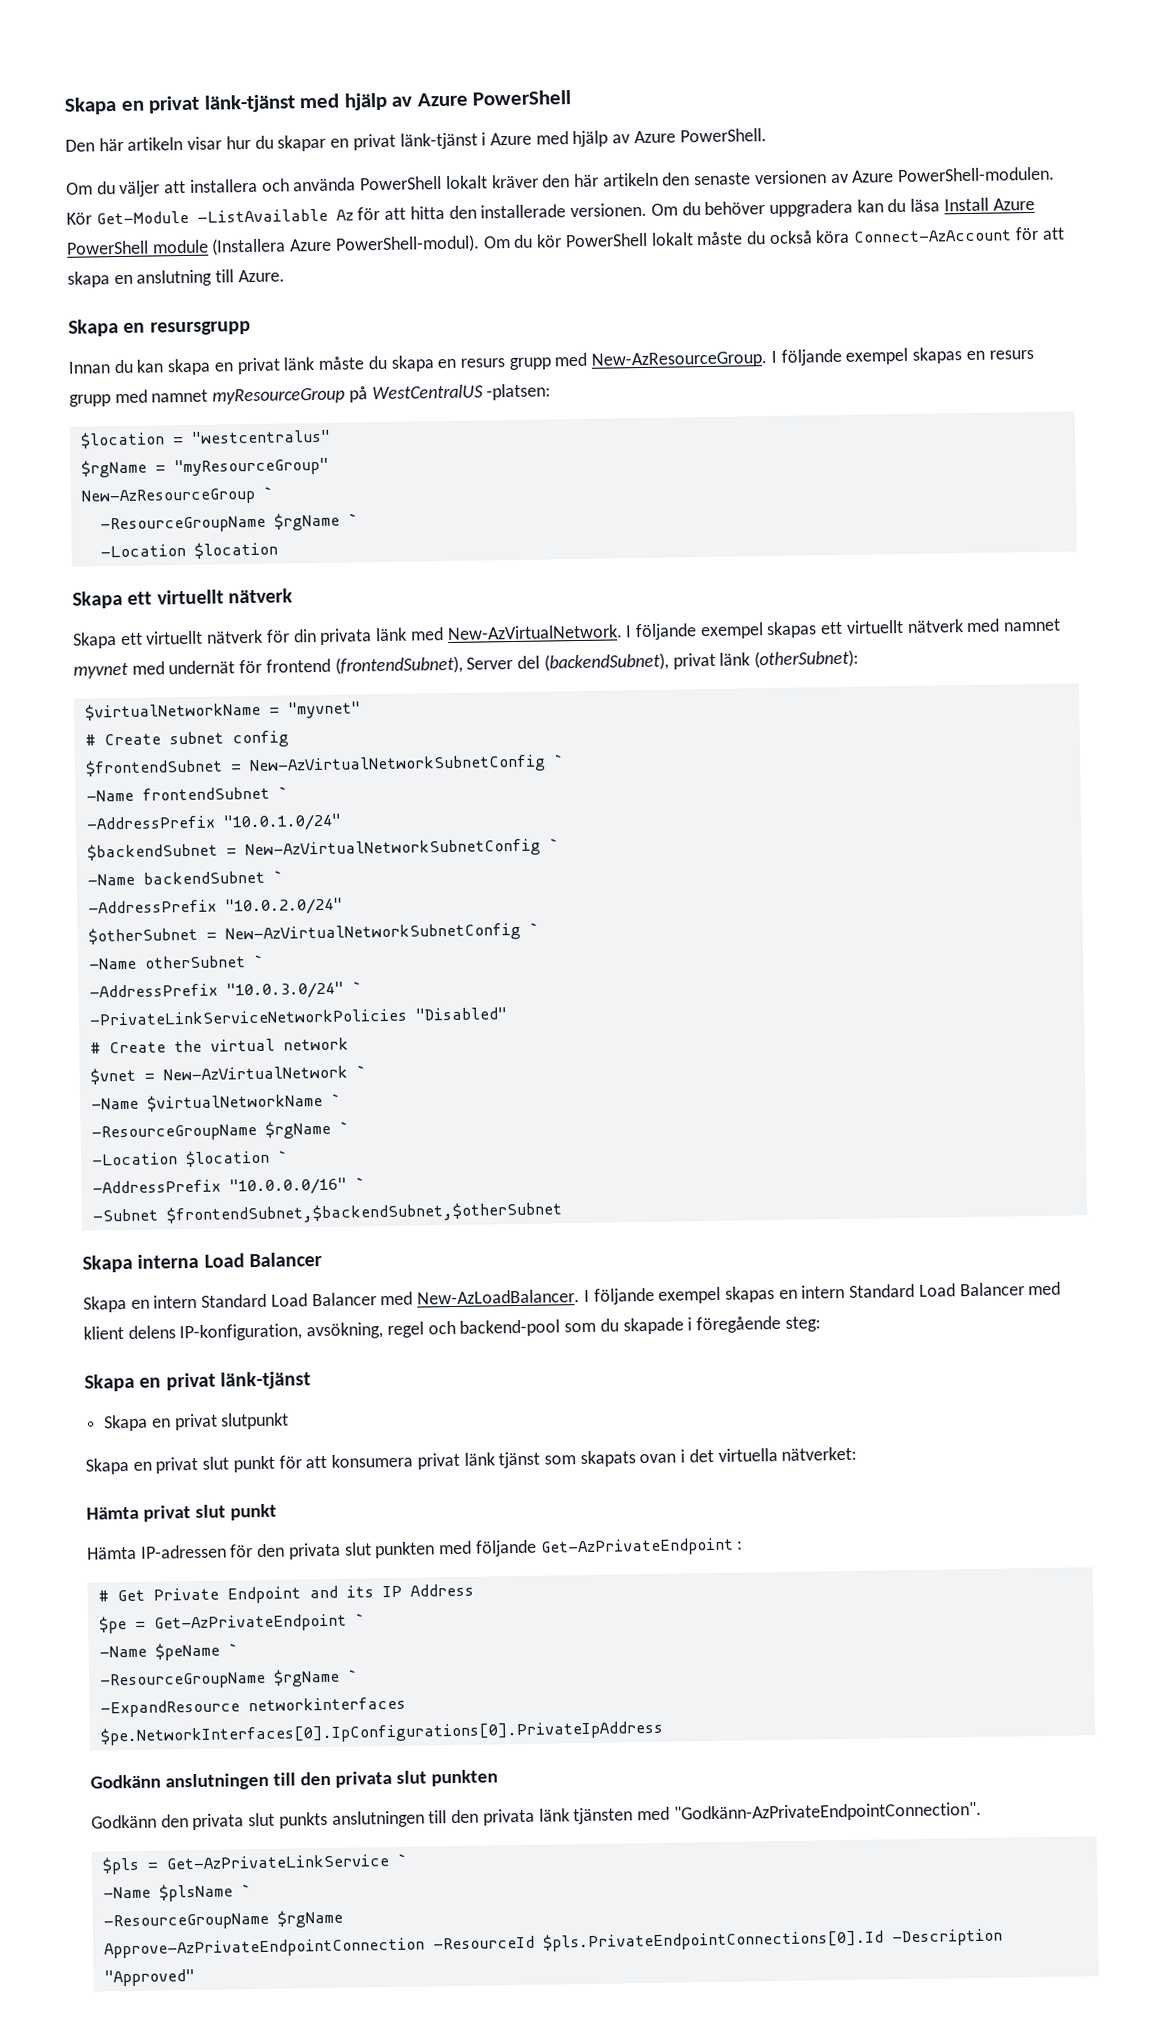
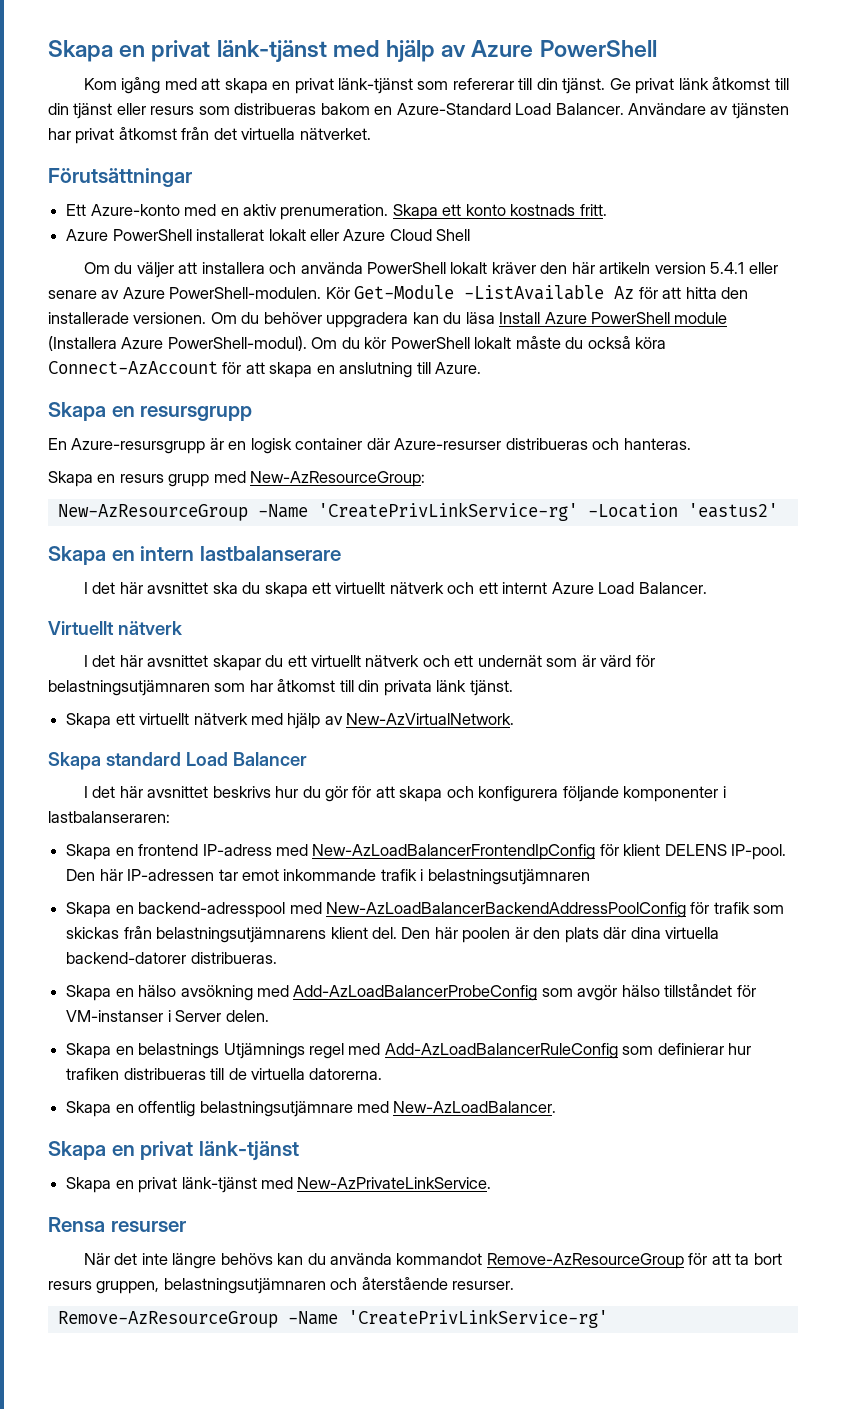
[65,128,767,152] Den här artikeln visar hur du skapar en privat länk-tjänst i Azure med hjälp av Azure PowerShell. -> [83,77,789,94] [48,103,789,119] [48,127,371,144] [48,168,192,187] [66,204,607,220] [66,229,471,241] Kom igång med att skapa en privat länk-tjänst som refererar till din tjänst. Ge privat länk åtkomst till din tjänst eller resurs som distribueras bakom en Azure-Standard Load Balancer. Användare av tjänsten har privat åtkomst från det virtuella nätverket. // Förutsättningar // Ett Azure-konto med en aktiv prenumeration. Skapa ett konto kostnads fritt. // Azure PowerShell installerat lokalt eller Azure Cloud Shell
[661,170,827,186] den senaste versionen -> [654,262,778,274] [48,290,97,299] version 5.4.1 eller senare
[68,347,1034,376] [69,383,552,407] [79,429,331,449] [80,457,329,478] [80,486,273,506] [99,512,358,534] [99,541,278,559] [72,588,293,609] [72,618,1062,649] [73,649,859,679] [84,701,361,721] [84,730,289,748] [84,754,564,777] [85,786,288,802] [85,813,342,832] [86,838,559,861] [86,870,283,886] [87,897,343,916] [87,922,539,945] [87,954,264,970] [88,981,362,1000] [88,1007,507,1026] [89,1037,349,1054] [89,1065,366,1085] [90,1092,341,1112] [90,1120,349,1142] [90,1149,288,1168] [91,1177,365,1196] [91,1201,563,1225] [82,1252,322,1273] [83,1281,1062,1313] [83,1315,821,1342] Innan du kan skapa en privat länk måste du skapa en resurs grupp med New-AzResourceGroup. I följande exempel skapas en resurs grupp med namnet myResourceGroup på WestCentralUS -platsen: // $location = "westcentralus" // $rgName = "myResourceGroup" // New-AzResourceGroup ` // -ResourceGroupName $rgName ` // -Location $location // Skapa ett virtuellt nätverk // Skapa ett virtuellt nätverk för din privata länk med New-AzVirtualNetwork. I följande exempel skapas ett virtuellt nätverk med namnet myvnet med undernät för frontend (frontendSubnet), Server del (backendSubnet), privat länk (otherSubnet): // $virtualNetworkName = "myvnet" // # Create subnet config // $frontendSubnet = New-AzVirtualNetworkSubnetConfig ` // -Name frontendSubnet ` // -AddressPrefix "10.0.1.0/24" // $backendSubnet = New-AzVirtualNetworkSubnetConfig ` // -Name backendSubnet ` // -AddressPrefix "10.0.2.0/24" // $otherSubnet = New-AzVirtualNetworkSubnetConfig ` // -Name otherSubnet ` // -AddressPrefix "10.0.3.0/24" ` // -PrivateLinkServiceNetworkPolicies "Disabled" // # Create the virtual network // $vnet = New-AzVirtualNetwork ` // -Name $virtualNetworkName ` // -ResourceGroupName $rgName ` // -Location $location ` // -AddressPrefix "10.0.0.0/16" ` // -Subnet $frontendSubnet,$backendSubnet,$otherSubnet // Skapa interna Load Balancer // Skapa en intern Standard Load Balancer med New-AzLoadBalancer. I följande exempel skapas en intern Standard Load Balancer med klient delens IP-konfiguration, avsökning, regel och backend-pool som du skapade i föregående steg: -> [48,438,691,454] [48,471,426,487] [57,502,778,521] [48,546,341,565] [83,582,707,598] [48,621,182,635] [83,655,655,671] [48,679,513,696] [66,713,515,729] [48,752,307,770] [83,786,726,802] [48,811,170,823] [66,844,787,860] [66,869,590,885] [66,902,785,918] [66,926,720,943] [66,952,277,964] [66,984,756,1001] [66,1010,269,1022] [66,1043,752,1059] [66,1068,383,1080] [66,1101,557,1117] En Azure-resursgrupp är en logisk container där Azure-resurser distribueras och hanteras. // Skapa en resurs grupp med New-AzResourceGroup: // New-AzResourceGroup -Name 'CreatePrivLinkService-rg' -Location 'eastus2' // Skapa en intern lastbalanserare // I det här avsnittet ska du skapa ett virtuellt nätverk och ett internt Azure Load Balancer. // Virtuellt nätverk // I det här avsnittet skapar du ett virtuellt nätverk och ett undernät som är värd för belastningsutjämnaren som har åtkomst till din privata länk tjänst. // Skapa ett virtuellt nätverk med hjälp av New-AzVirtualNetwork. // Skapa standard Load Balancer // I det här avsnittet beskrivs hur du gör för att skapa och konfigurera följande komponenter i lastbalanseraren: // Skapa en frontend IP-adress med New-AzLoadBalancerFrontendIpConfig för klient DELENS IP-pool. Den här IP-adressen tar emot inkommande trafik i belastningsutjämnaren // Skapa en backend-adresspool med New-AzLoadBalancerBackendAddressPoolConfig för trafik som skickas från belastningsutjämnarens klient del. Den här poolen är den plats där dina virtuella backend-datorer distribueras. // Skapa en hälso avsökning med Add-AzLoadBalancerProbeConfig som avgör hälso tillståndet för VM-instanser i Server delen. // Skapa en belastnings Utjämnings regel med Add-AzLoadBalancerRuleConfig som definierar hur trafiken distribueras till de virtuella datorerna. // Skapa en offentlig belastningsutjämnare med New-AzLoadBalancer.
[221,1412,290,1430] [85,1446,858,1475] [86,1503,277,1522] [87,1537,744,1560] [97,1583,474,1604] [98,1613,365,1634] [98,1642,238,1661] [98,1668,358,1690] [99,1696,406,1718] [99,1719,664,1746] [90,1769,498,1791] [91,1801,982,1831] [101,1853,407,1875] [102,1883,251,1902] [102,1909,343,1931] [103,1928,1003,1959] [103,1969,195,1987] slutpunkt // Skapa en privat slut punkt för att konsumera privat länk tjänst som skapats ovan i det virtuella nätverket: // Hämta privat slut punkt // Hämta IP-adressen för den privata slut punkten med följande Get-AzPrivateEndpoint : // # Get Private Endpoint and its IP Address // $pe = Get-AzPrivateEndpoint ` // -Name $peName ` // -ResourceGroupName $rgName ` // -ExpandResource networkinterfaces // $pe.NetworkInterfaces[0].IpConfigurations[0].PrivateIpAddress // Godkänn anslutningen till den privata slut punkten // Godkänn den privata slut punkts anslutningen till den privata länk tjänsten med "Godkänn-AzPrivateEndpointConnection". // $pls = Get-AzPrivateLinkService ` // -Name $plsName ` // -ResourceGroupName $rgName // Approve-AzPrivateEndpointConnection -ResourceId $pls.PrivateEndpointConnections[0].Id -Description "Approved" -> [181,1177,492,1193] [48,1217,186,1232] [83,1253,782,1269] [48,1277,515,1294] [57,1309,608,1328] länk-tjänst med New-AzPrivateLinkService. // Rensa resurser // När det inte längre behövs kan du använda kommandot Remove-AzResourceGroup för att ta bort resurs gruppen, belastningsutjämnaren och återstående resurser. // Remove-AzResourceGroup -Name 'CreatePrivLinkService-rg'

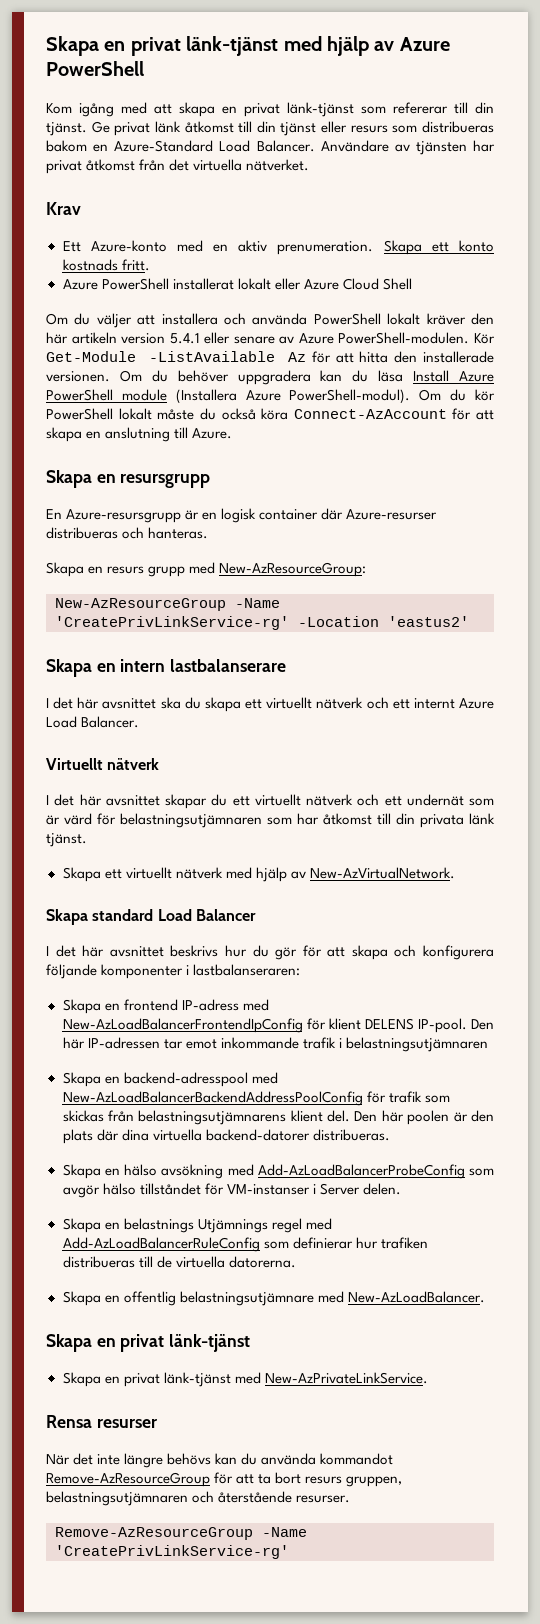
[48,168,192,187] Förutsättningar -> [46,202,81,215] Krav

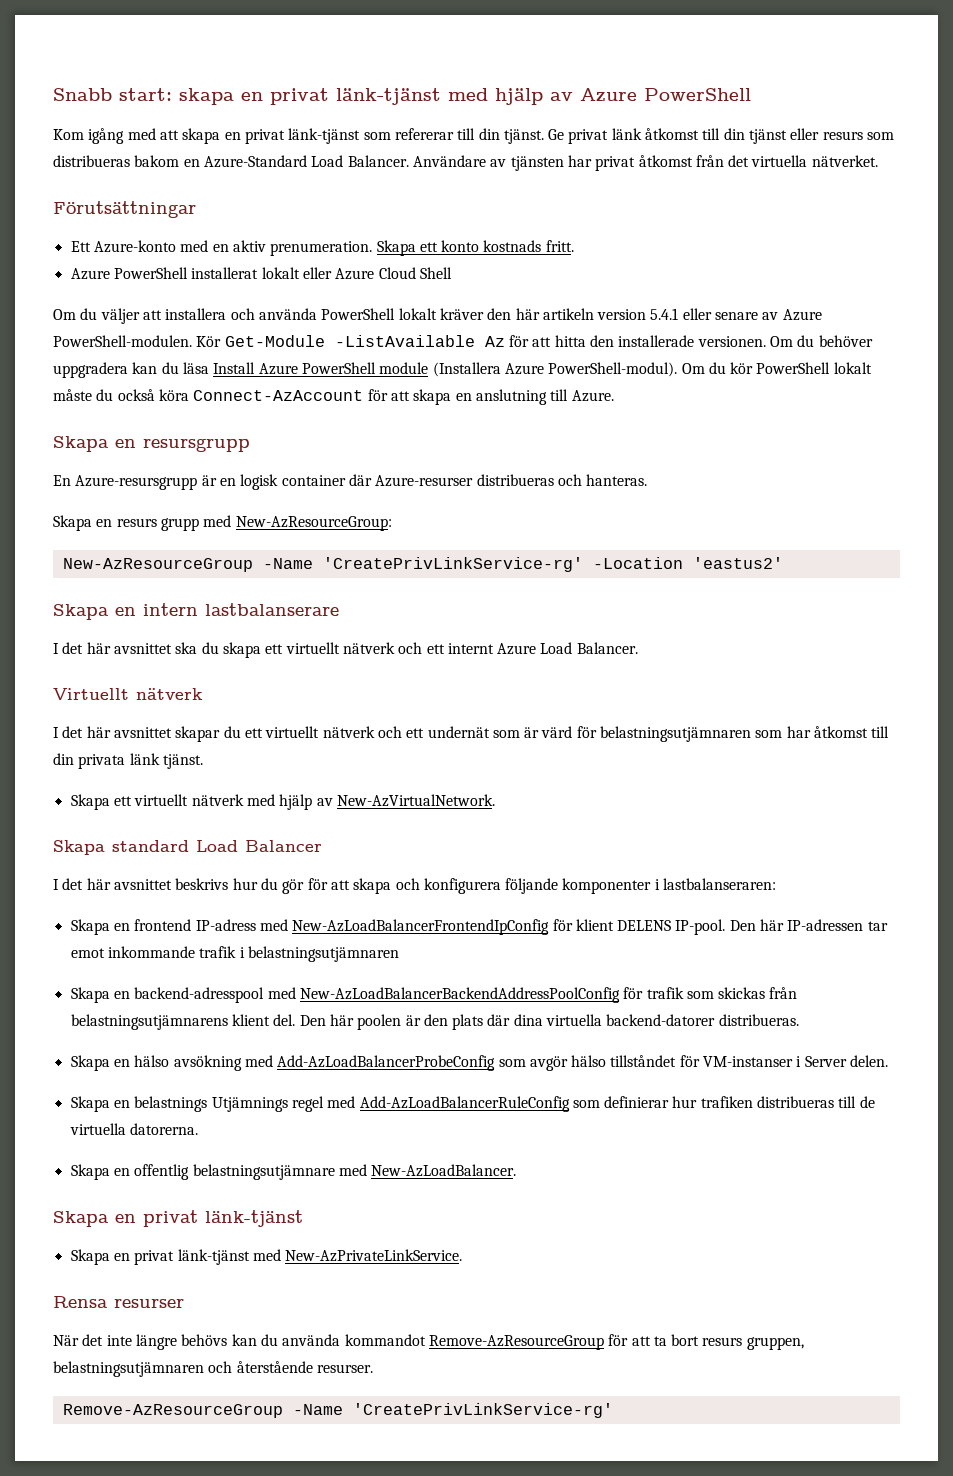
[46,36,99,56] Skapa -> [53,88,234,105] Snabb start: skapa
[46,202,81,215] Krav -> [53,201,196,218] Förutsättningar

